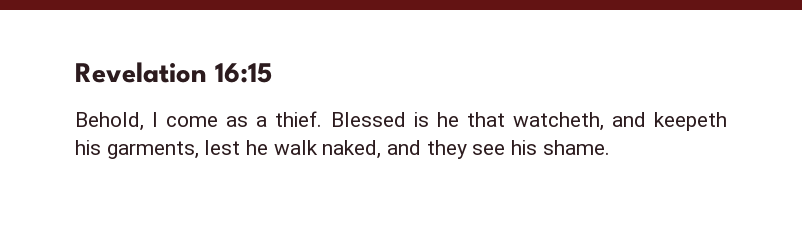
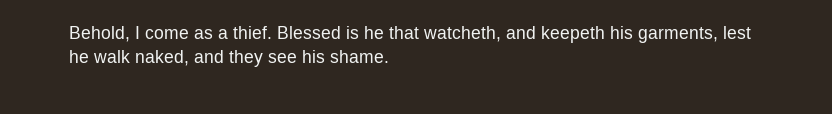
[75,62,272,83] Revelation 16:15 // -> (69, 34) none

